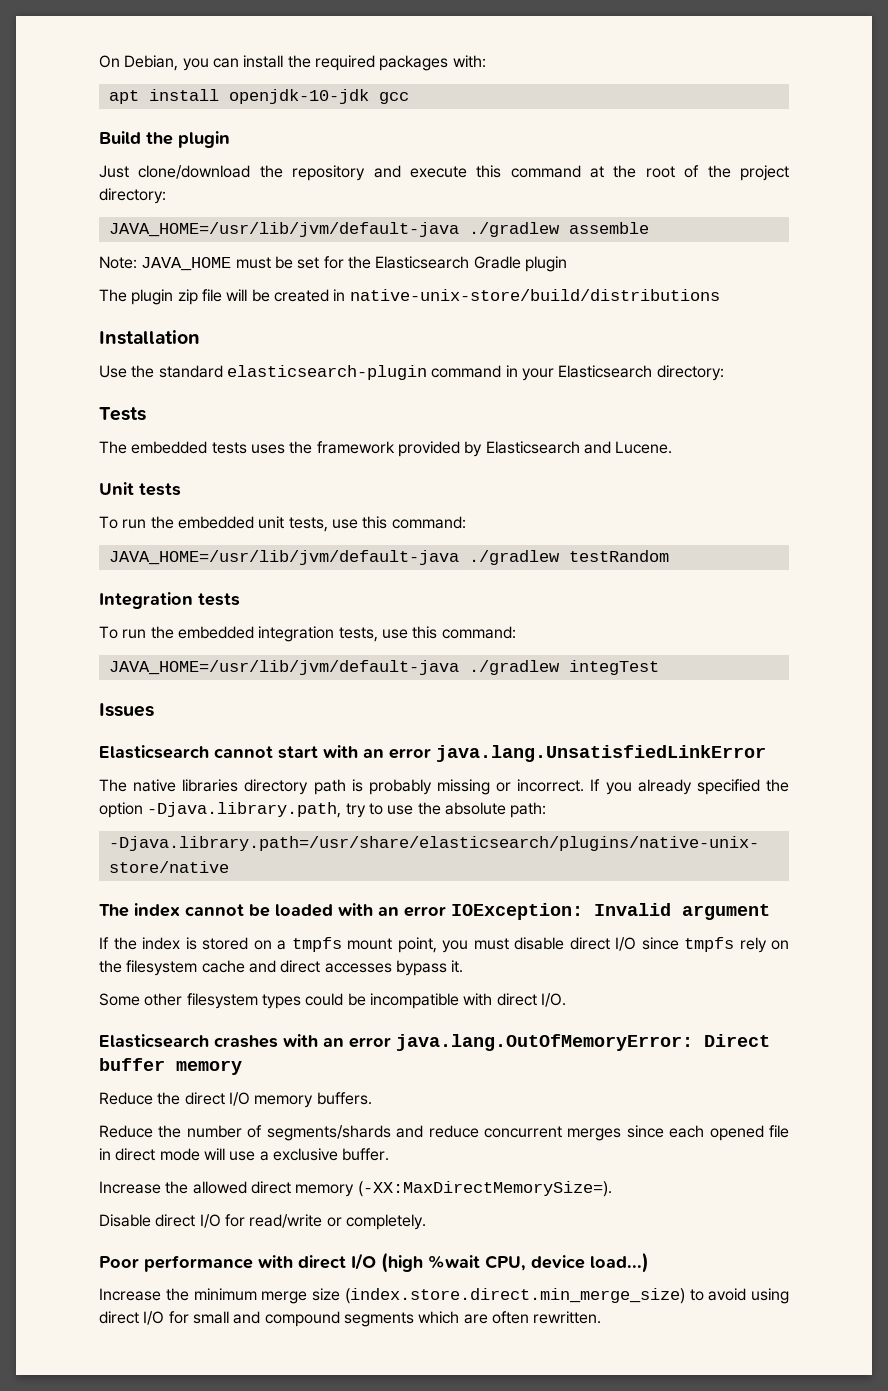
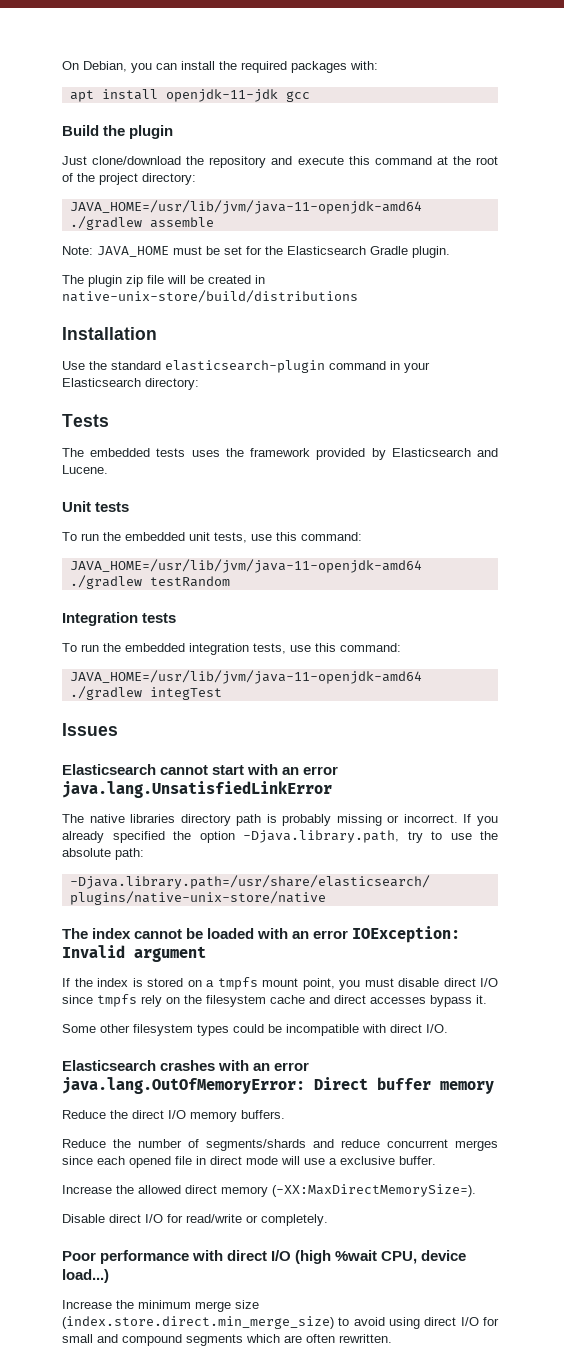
[228,89,369,104] openjdk-10-jdk -> [165,89,278,102] openjdk-11-jdk
[108,222,459,237] JAVA_HOME=/usr/lib/jvm/default-java -> [69,200,422,214] JAVA_HOME=/usr/lib/jvm/java-11-openjdk-amd64
[524,256,567,272] plugin -> [412,246,450,258] plugin.
[108,550,459,565] JAVA_HOME=/usr/lib/jvm/default-java -> [69,559,422,573] JAVA_HOME=/usr/lib/jvm/java-11-openjdk-amd64
[108,660,459,675] JAVA_HOME=/usr/lib/jvm/default-java -> [69,670,422,684] JAVA_HOME=/usr/lib/jvm/java-11-openjdk-amd64

